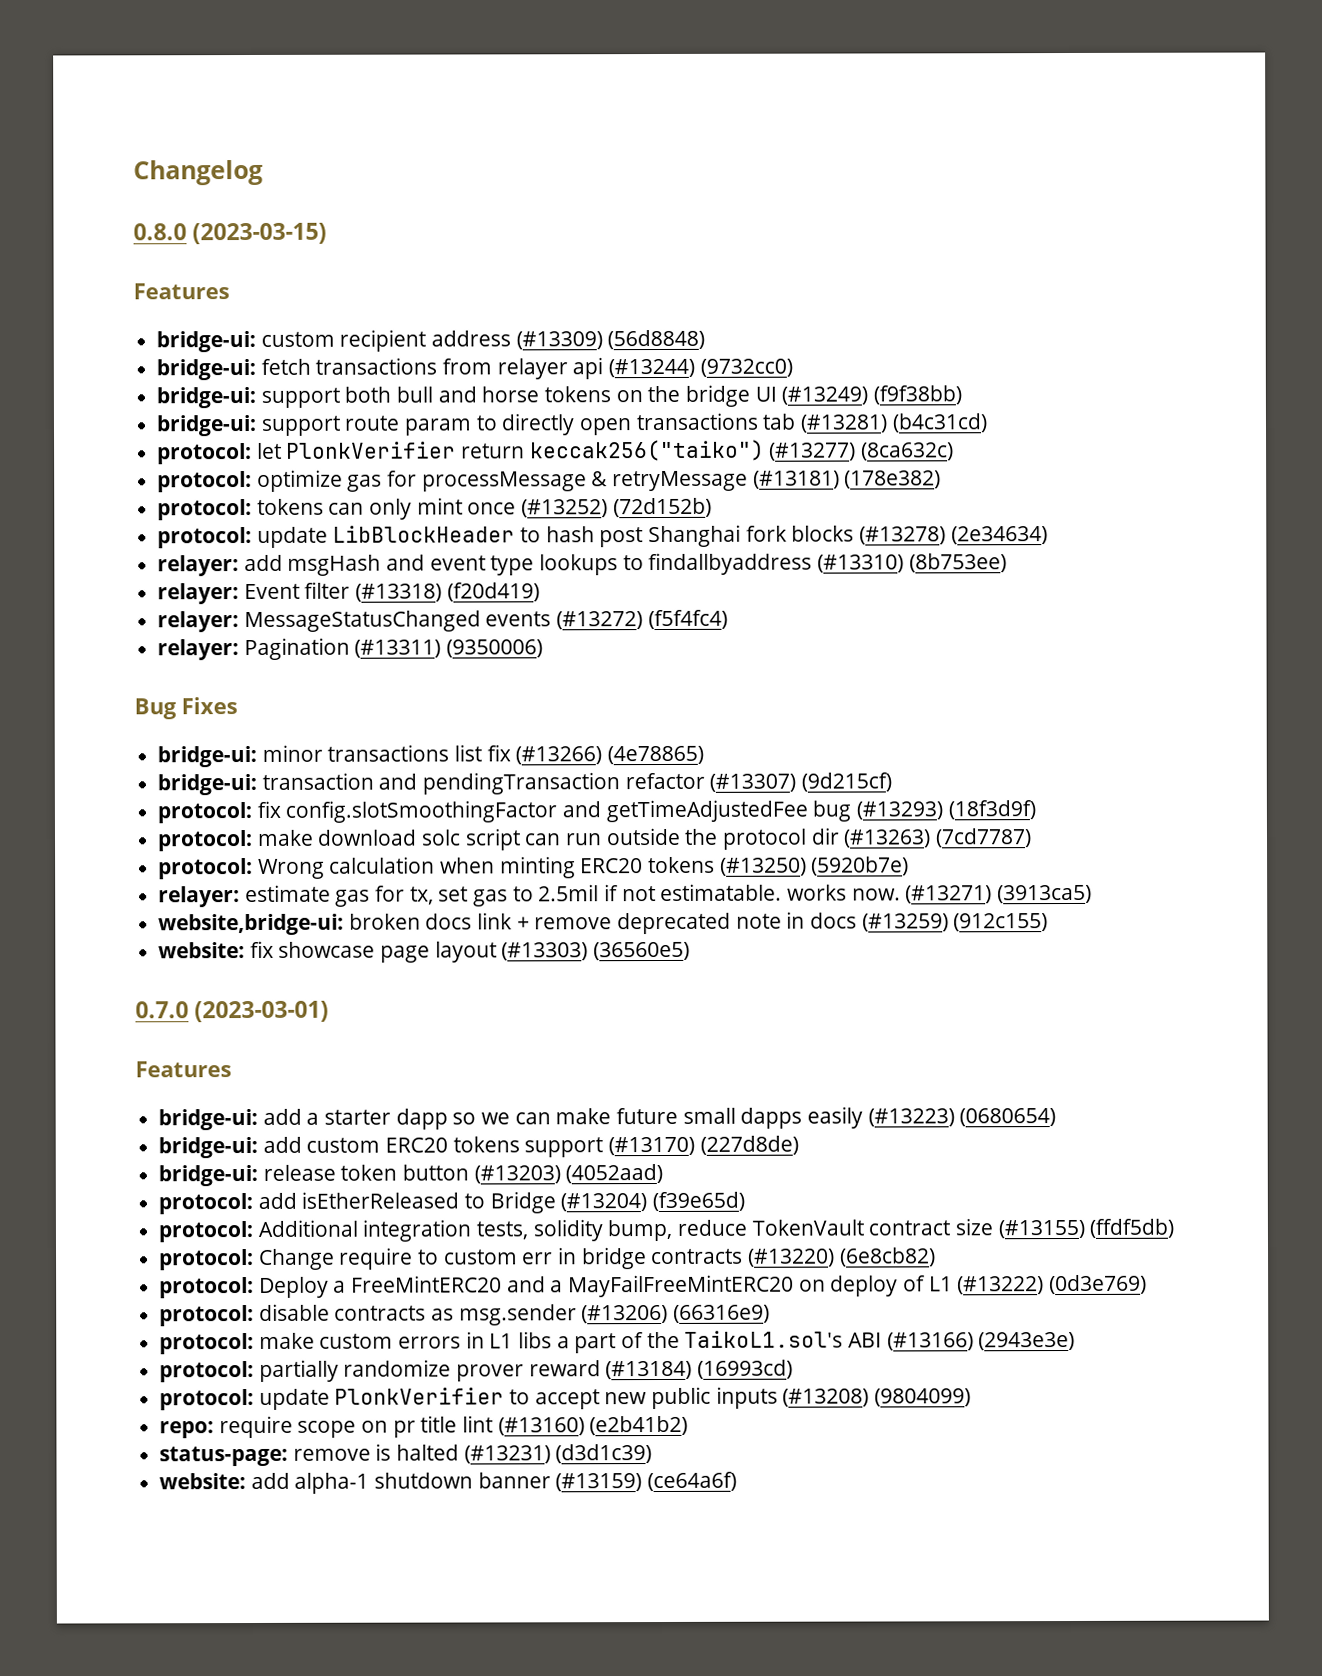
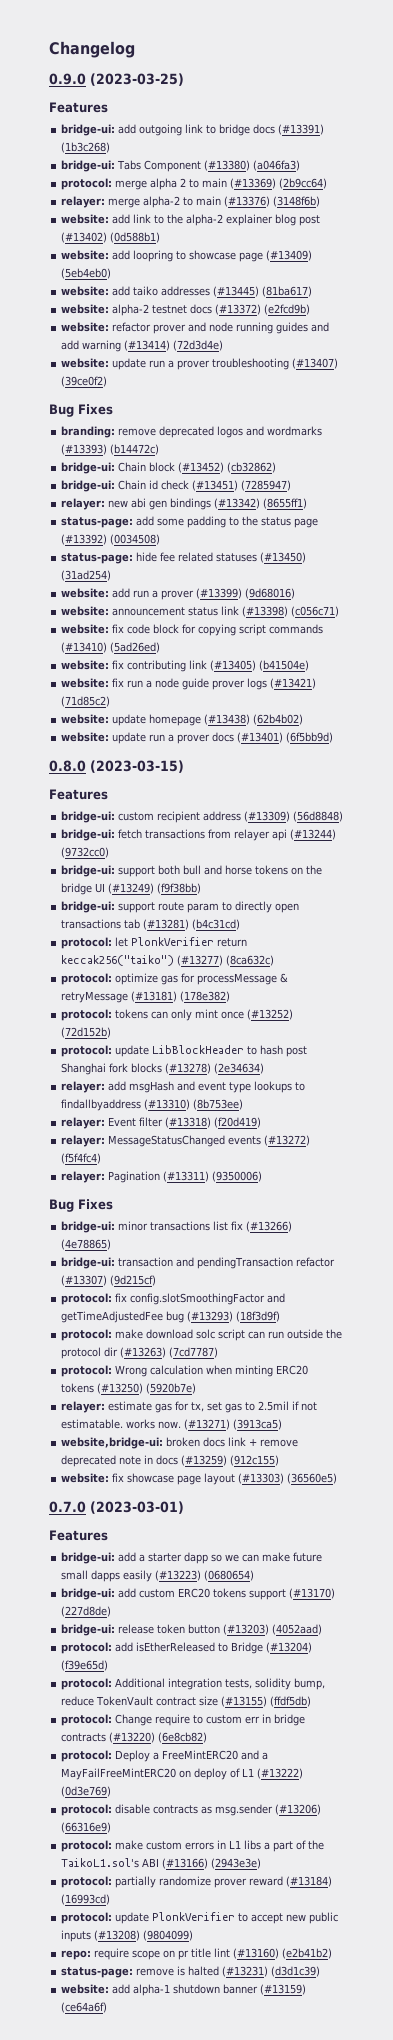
(263, 172) none -> [49,73,184,86] [49,102,108,113] [61,124,325,136] [61,142,111,153] [61,160,301,172] [61,178,328,190] [61,196,321,208] [61,214,321,226] [61,232,161,243] [61,250,313,262] [61,268,112,279] [61,286,313,297] [61,304,311,316] [61,322,330,334] [61,340,224,352] [61,358,339,370] [61,376,108,387] [49,404,113,417] [61,426,323,438] [61,444,160,455] [61,462,277,474] [61,480,292,492] [61,498,308,510] [61,516,319,528] [61,534,161,545] [61,552,307,564] [61,570,112,581] [61,588,296,600] [61,606,340,617] [61,624,324,636] [61,642,161,653] [61,660,310,672] [61,678,317,690] [61,696,111,707] [61,714,304,726] [61,732,334,744] // 0.9.0 (2023-03-25) // Features // bridge-ui: add outgoing link to bridge docs (#13391) (1b3c268) // bridge-ui: Tabs Component (#13380) (a046fa3) // protocol: merge alpha 2 to main (#13369) (2b9cc64) // relayer: merge alpha-2 to main (#13376) (3148f6b) // website: add link to the alpha-2 explainer blog post (#13402) (0d588b1) // website: add loopring to showcase page (#13409) (5eb4eb0) // website: add taiko addresses (#13445) (81ba617) // website: alpha-2 testnet docs (#13372) (e2fcd9b) // website: refactor prover and node running guides and add warning (#13414) (72d3d4e) // website: update run a prover troubleshooting (#13407) (39ce0f2) // Bug Fixes // branding: remove deprecated logos and wordmarks (#13393) (b14472c) // bridge-ui: Chain block (#13452) (cb32862) // bridge-ui: Chain id check (#13451) (7285947) // relayer: new abi gen bindings (#13342) (8655ff1) // status-page: add some padding to the status page (#13392) (0034508) // status-page: hide fee related statuses (#13450) (31ad254) // website: add run a prover (#13399) (9d68016) // website: announcement status link (#13398) (c056c71) // website: fix code block for copying script commands (#13410) (5ad26ed) // website: fix contributing link (#13405) (b41504e) // website: fix run a node guide prover logs (#13421) (71d85c2) // website: update homepage (#13438) (62b4b02) // website: update run a prover docs (#13401) (6f5bb9d)

